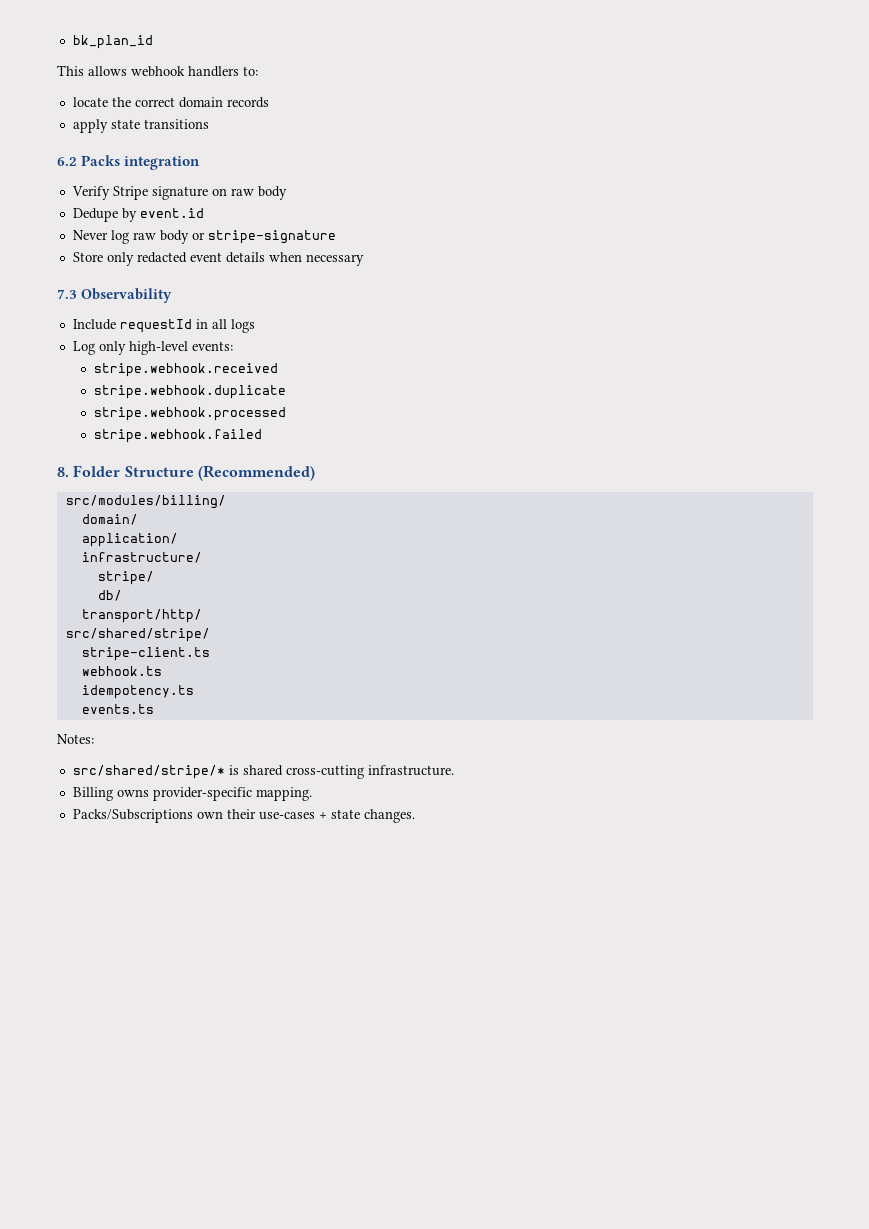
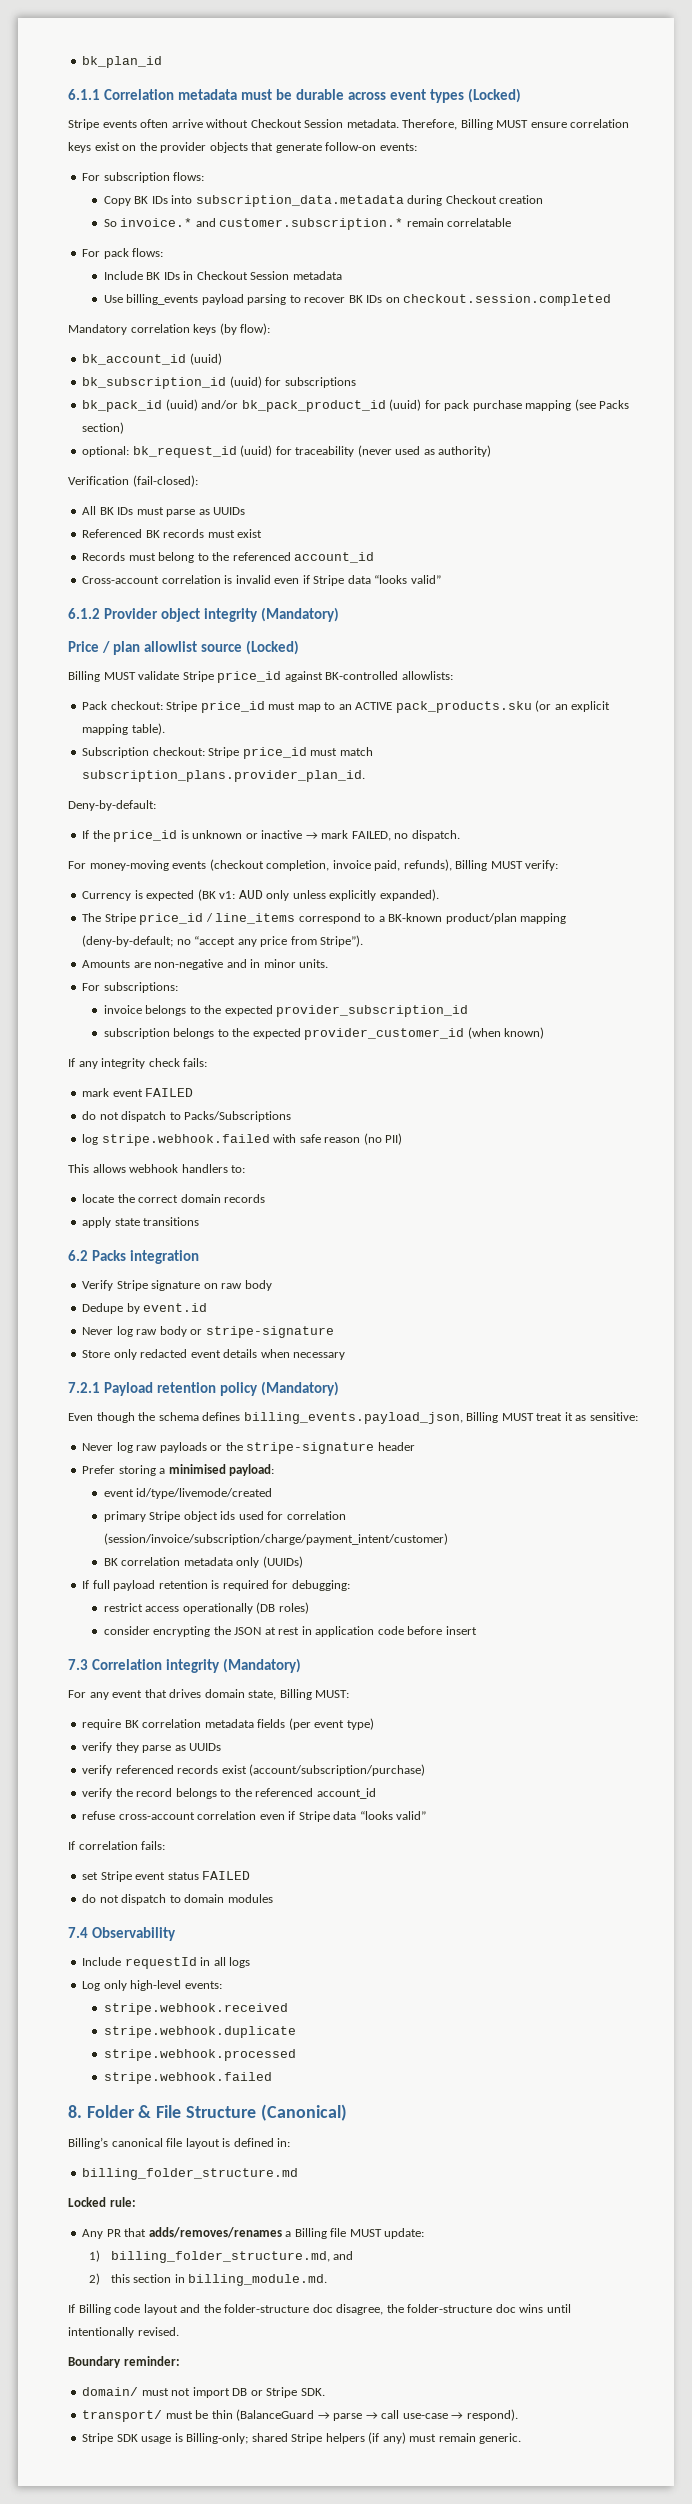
(153, 42) none -> [68,88,522,103] [68,119,630,130] [68,142,417,153] [82,172,205,183] [103,195,544,207] [103,218,512,230] [82,248,164,259] [103,271,342,280] [103,294,612,306] [68,323,271,335] [82,353,222,365] [82,376,356,389] [82,399,630,412] [82,422,125,434] [82,445,492,458] [68,475,198,487] [82,506,246,517] [82,529,263,538] [82,552,375,563] [82,575,441,586] [68,607,340,622] [68,640,300,655] [68,671,453,683] [82,700,611,713] [82,723,165,735] [82,747,373,759] [82,770,366,782] [68,800,156,811] [82,830,460,842] [68,859,559,871] [82,889,439,901] [82,913,567,925] [82,935,364,947] [82,959,329,970] [82,982,178,993] [103,1005,469,1017] [103,1027,545,1040] [68,1058,208,1069] [82,1088,194,1097] [82,1111,292,1122] [82,1133,403,1146] // 6.1.1 Correlation metadata must be durable across event types (Locked) // Stripe events often arrive without Checkout Session metadata. Therefore, Billing MUST ensure correlation keys exist on the provider objects that generate follow-on events: // For subscription flows: // Copy BK IDs into subscription_data.metadata during Checkout creation // So invoice.* and customer.subscription.* remain correlatable // For pack flows: // Include BK IDs in Checkout Session metadata // Use billing_events payload parsing to recover BK IDs on checkout.session.completed // Mandatory correlation keys (by flow): // bk_account_id (uuid) // bk_subscription_id (uuid) for subscriptions // bk_pack_id (uuid) and/or bk_pack_product_id (uuid) for pack purchase mapping (see Packs section) // optional: bk_request_id (uuid) for traceability (never used as authority) // Verification (fail-closed): // All BK IDs must parse as UUIDs // Referenced BK records must exist // Records must belong to the referenced account_id // Cross-account correlation is invalid even if Stripe data “looks valid” // 6.1.2 Provider object integrity (Mandatory) // Price / plan allowlist source (Locked) // Billing MUST validate Stripe price_id against BK-controlled allowlists: // Pack checkout: Stripe price_id must map to an ACTIVE pack_products.sku (or an explicit mapping table). // Subscription checkout: Stripe price_id must match subscription_plans.provider_plan_id. // Deny-by-default: // If the price_id is unknown or inactive → mark FAILED, no dispatch. // For money-moving events (checkout completion, invoice paid, refunds), Billing MUST verify: // Currency is expected (BK v1: AUD only unless explicitly expanded). // The Stripe price_id / line_items correspond to a BK-known product/plan mapping (deny-by-default; no “accept any price from Stripe”). // Amounts are non-negative and in minor units. // For subscriptions: // invoice belongs to the expected provider_subscription_id // subscription belongs to the expected provider_customer_id (when known) // If any integrity check fails: // mark event FAILED // do not dispatch to Packs/Subscriptions // log stripe.webhook.failed with safe reason (no PII)
[57,289,77,299] 7.3 -> [68,1381,340,1396] [68,1412,638,1424] [82,1442,415,1454] [82,1464,275,1476] [103,1488,273,1499] [103,1511,346,1522] [103,1533,448,1545] [103,1556,303,1568] [82,1580,350,1591] [103,1602,309,1614] [103,1626,477,1637] [68,1658,302,1673] [68,1689,350,1700] [82,1718,374,1730] [82,1742,222,1753] [82,1764,426,1776] [82,1788,376,1799] [82,1811,427,1822] [68,1841,166,1850] [82,1871,251,1882] [82,1894,273,1905] [68,1927,88,1938] 7.2.1 Payload retention policy (Mandatory) // Even though the schema defines billing_events.payload_json, Billing MUST treat it as sensitive: // Never log raw payloads or the stripe-signature header // Prefer storing a minimised payload: // event id/type/livemode/created // primary Stripe object ids used for correlation (session/invoice/subscription/charge/payment_intent/customer) // BK correlation metadata only (UUIDs) // If full payload retention is required for debugging: // restrict access operationally (DB roles) // consider encrypting the JSON at rest in application code before insert // 7.3 Correlation integrity (Mandatory) // For any event that drives domain state, Billing MUST: // require BK correlation metadata fields (per event type) // verify they parse as UUIDs // verify referenced records exist (account/subscription/purchase) // verify the record belongs to the referenced account_id // refuse cross-account correlation even if Stripe data “looks valid” // If correlation fails: // set Stripe event status FAILED // do not dispatch to domain modules // 7.4
[124,465,315,481] [65,495,226,509] [81,514,138,525] [81,533,178,547] [81,552,202,563] [97,571,154,585] [97,590,122,601] [81,609,202,623] [65,628,210,642] [81,647,210,661] [81,666,162,676] [81,685,194,699] [81,704,154,714] [57,734,94,744] [72,765,454,779] [72,787,312,801] [72,809,415,823] Structure (Recommended) // src/modules/billing/ // domain/ // application/ // infrastructure/ // stripe/ // db/ // transport/http/ // src/shared/stripe/ // stripe-client.ts // webhook.ts // idempotency.ts // events.ts // Notes: // src/shared/stripe/* is shared cross-cutting infrastructure. // Billing owns provider-specific mapping. // Packs/Subscriptions own their use-cases + state changes. -> [138,2104,347,2121] [68,2137,291,2149] [82,2168,299,2180] [68,2197,136,2207] [82,2227,425,2239] [89,2250,354,2263] [89,2273,328,2286] [68,2304,571,2315] [68,2327,179,2338] [68,2356,180,2368] [82,2387,325,2398] [82,2409,518,2422] [82,2432,522,2444] & File Structure (Canonical) // Billing’s canonical file layout is defined in: // billing_folder_structure.md // Locked rule: // Any PR that adds/removes/renames a Billing file MUST update: // 1) billing_folder_structure.md, and // 2) this section in billing_module.md. // If Billing code layout and the folder-structure doc disagree, the folder-structure doc wins until intentionally revised. // Boundary reminder: // domain/ must not import DB or Stripe SDK. // transport/ must be thin (BalanceGuard → parse → call use-case → respond). // Stripe SDK usage is Billing-only; shared Stripe helpers (if any) must remain generic.

